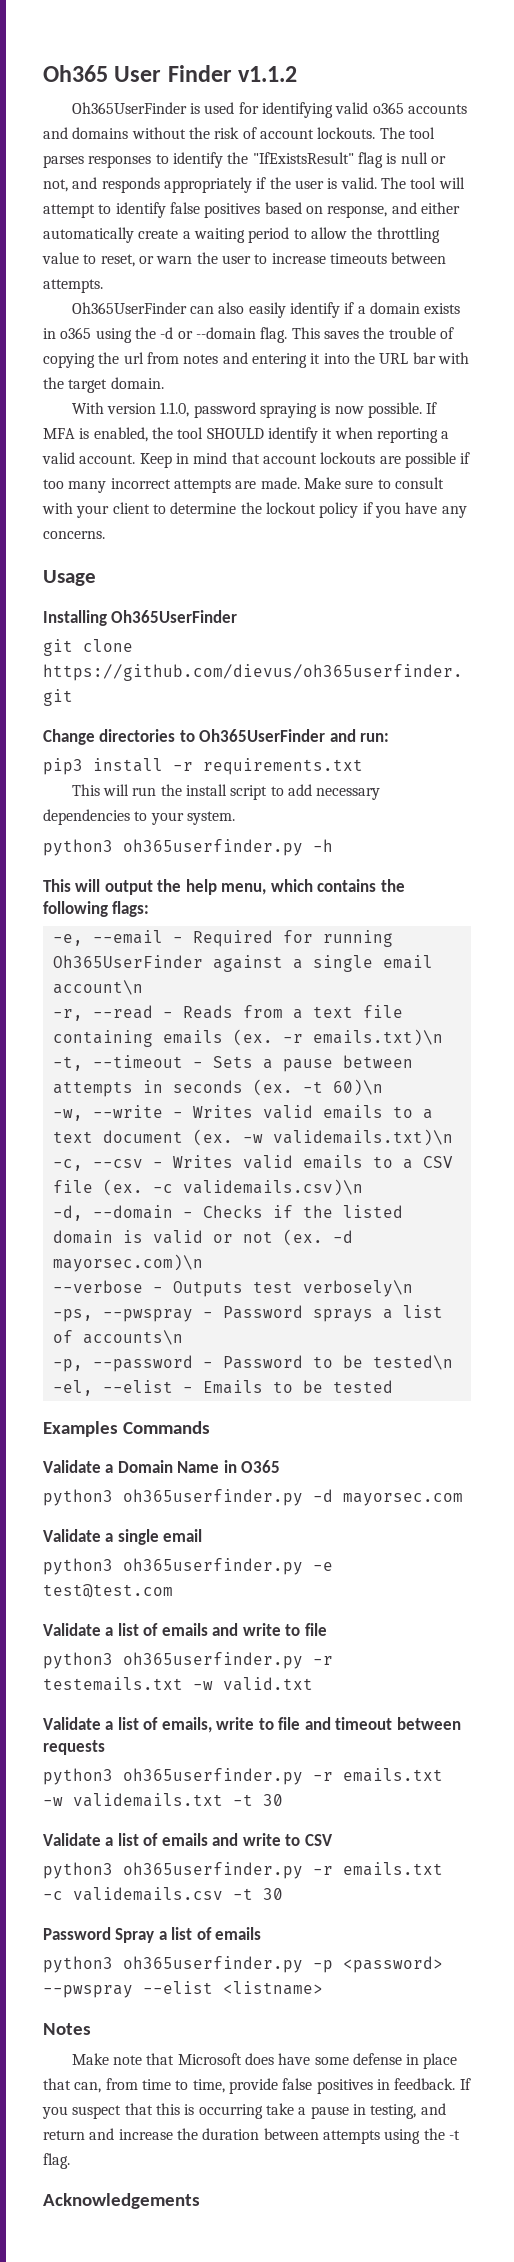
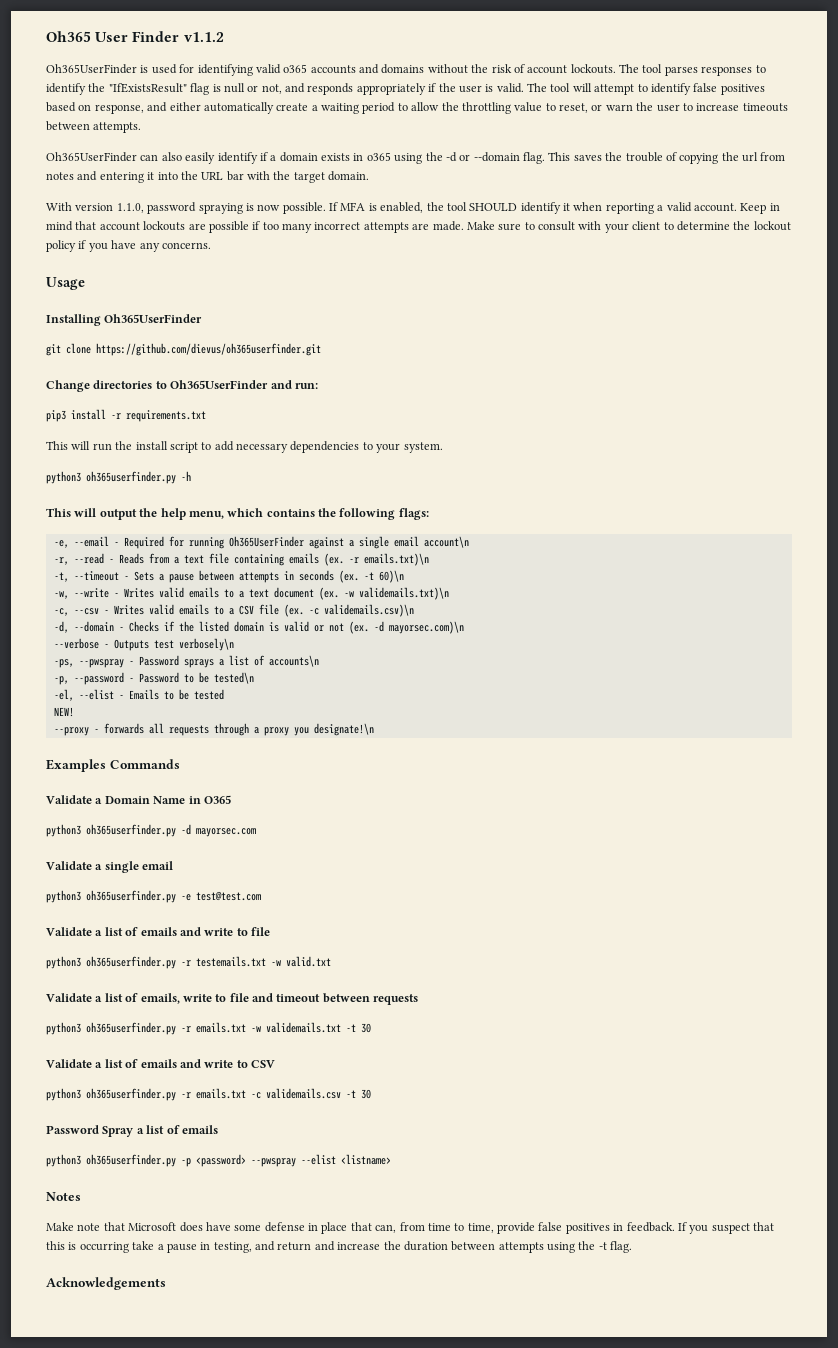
(393, 1386) none -> [53,707,74,717] [53,723,374,736] // NEW! // --proxy - forwards all requests through a proxy you designate!\n

